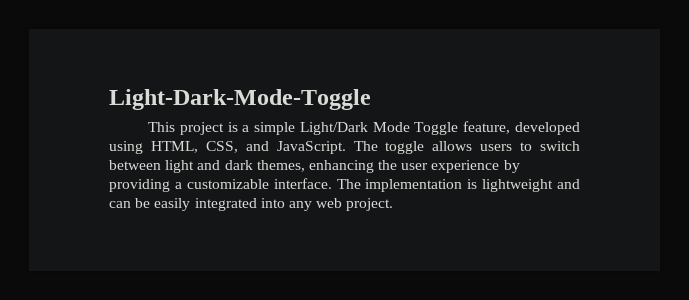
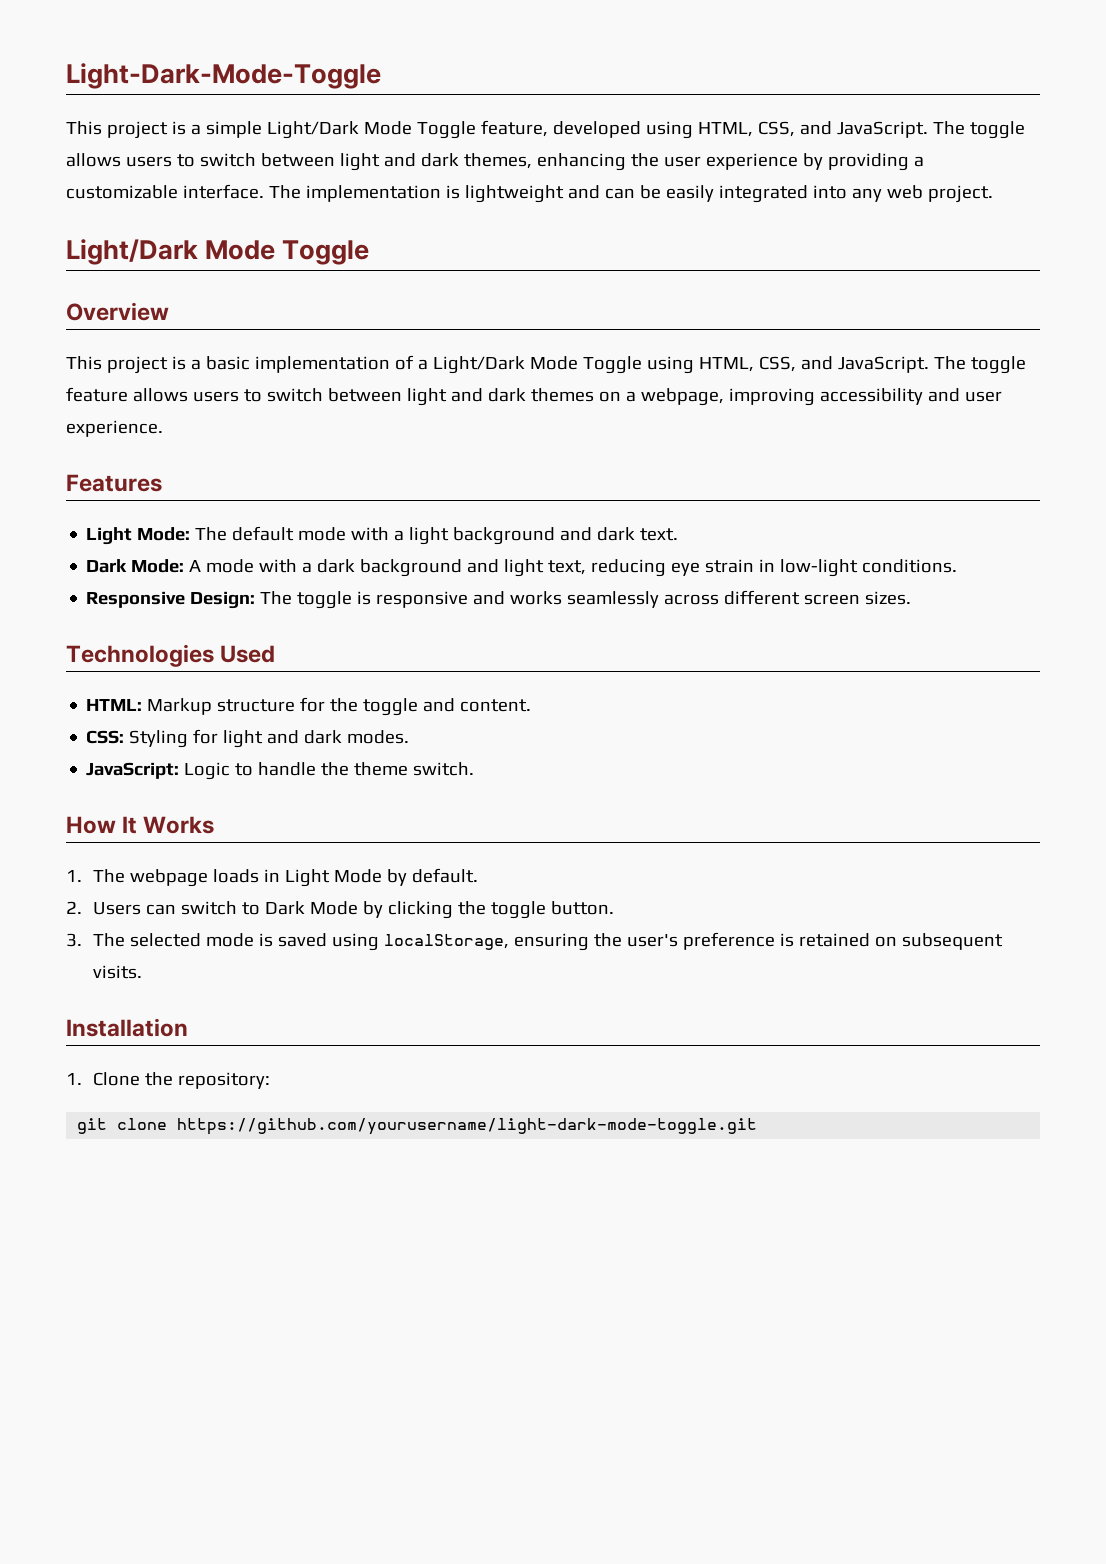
(394, 204) none -> [66,239,370,265] [66,302,169,321] [66,355,1026,374] [66,387,1002,406] [66,420,163,437] [66,474,162,492] [86,526,679,545] [86,559,958,577] [86,590,912,609] [66,644,276,667] [86,697,532,716] [86,729,410,748] [86,762,475,780] [66,816,215,834] [66,868,478,887] [66,901,614,919] [66,932,1003,951] [92,965,142,979] [66,1018,188,1037] [66,1072,270,1089] [77,1118,758,1135] // Light/Dark Mode Toggle // Overview // This project is a basic implementation of a Light/Dark Mode Toggle using HTML, CSS, and JavaScript. The toggle feature allows users to switch between light and dark themes on a webpage, improving accessibility and user experience. // Features // Light Mode: The default mode with a light background and dark text. // Dark Mode: A mode with a dark background and light text, reducing eye strain in low-light conditions. // Responsive Design: The toggle is responsive and works seamlessly across different screen sizes. // Technologies Used // HTML: Markup structure for the toggle and content. // CSS: Styling for light and dark modes. // JavaScript: Logic to handle the theme switch. // How It Works // 1. The webpage loads in Light Mode by default. // 2. Users can switch to Dark Mode by clicking the toggle button. // 3. The selected mode is saved using localStorage, ensuring the user's preference is retained on subsequent visits. // Installation // 1. Clone the repository: // git clone https://github.com/yourusername/light-dark-mode-toggle.git

